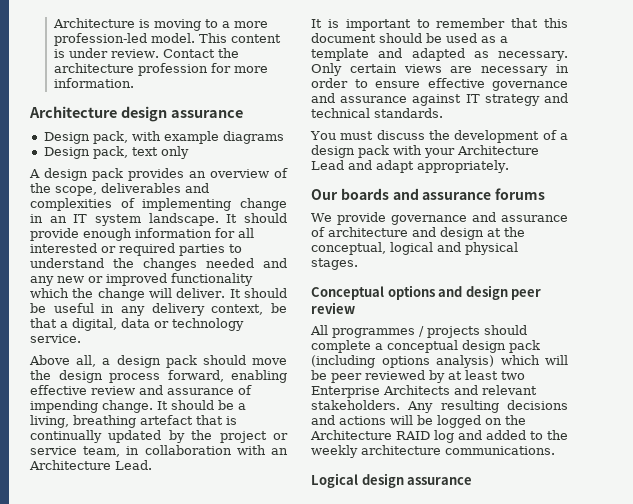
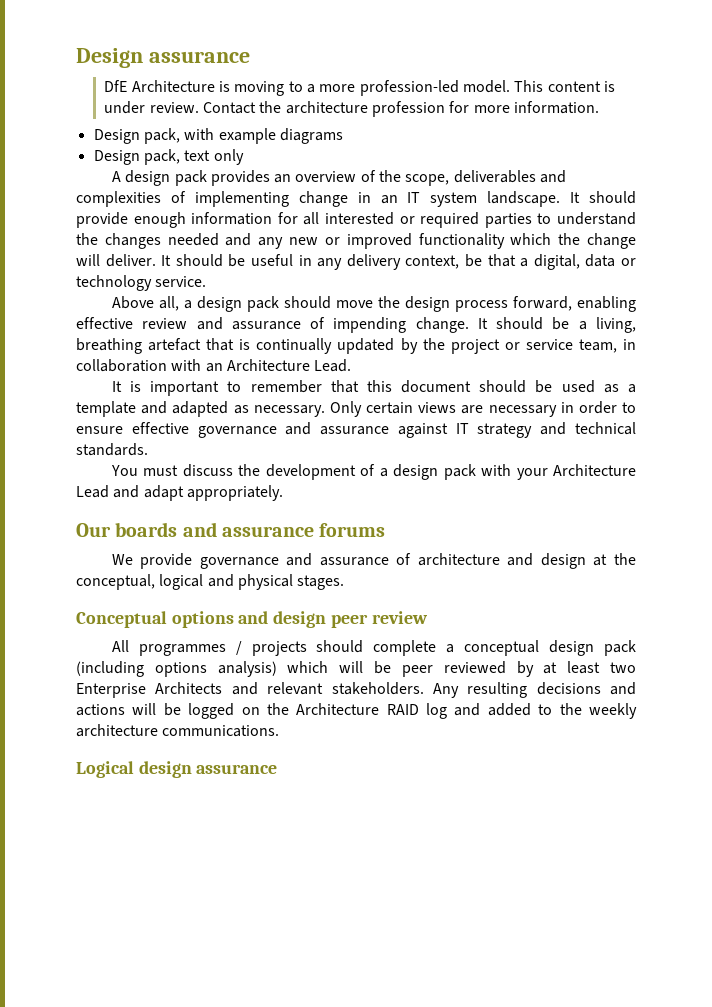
(53, 23) none -> [76,48,250,68] [104,80,128,92] Design assurance // DfE
[29,106,243,122] // Architecture design assurance -> (600, 107) none

